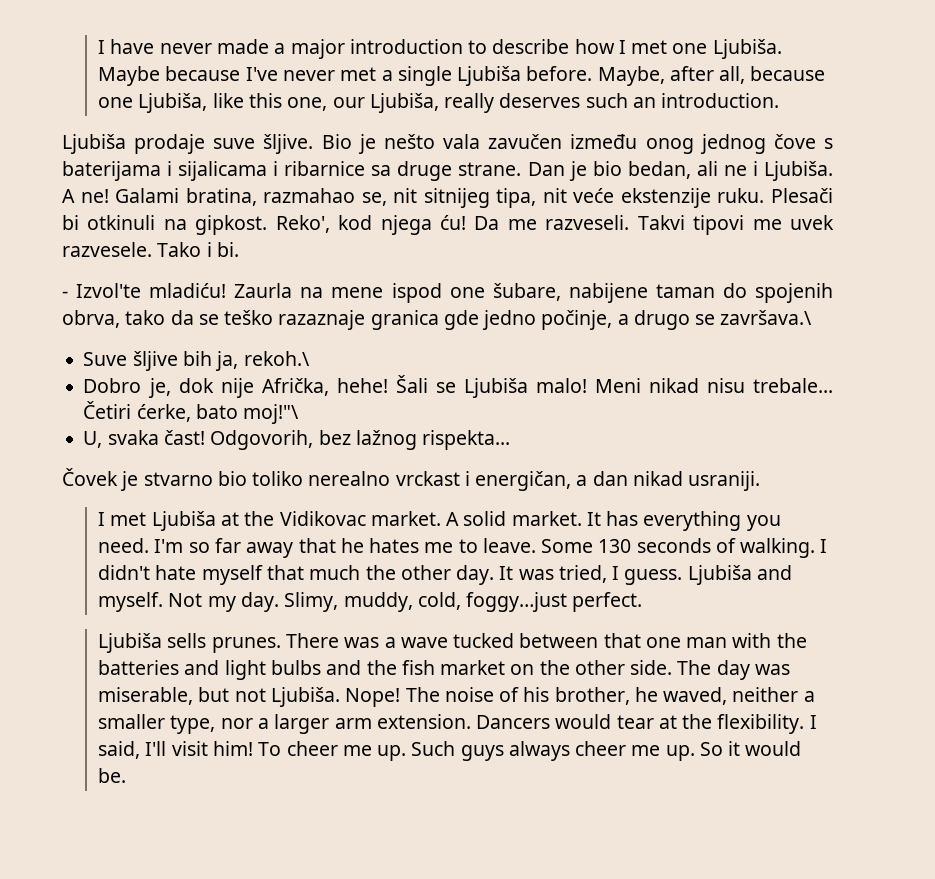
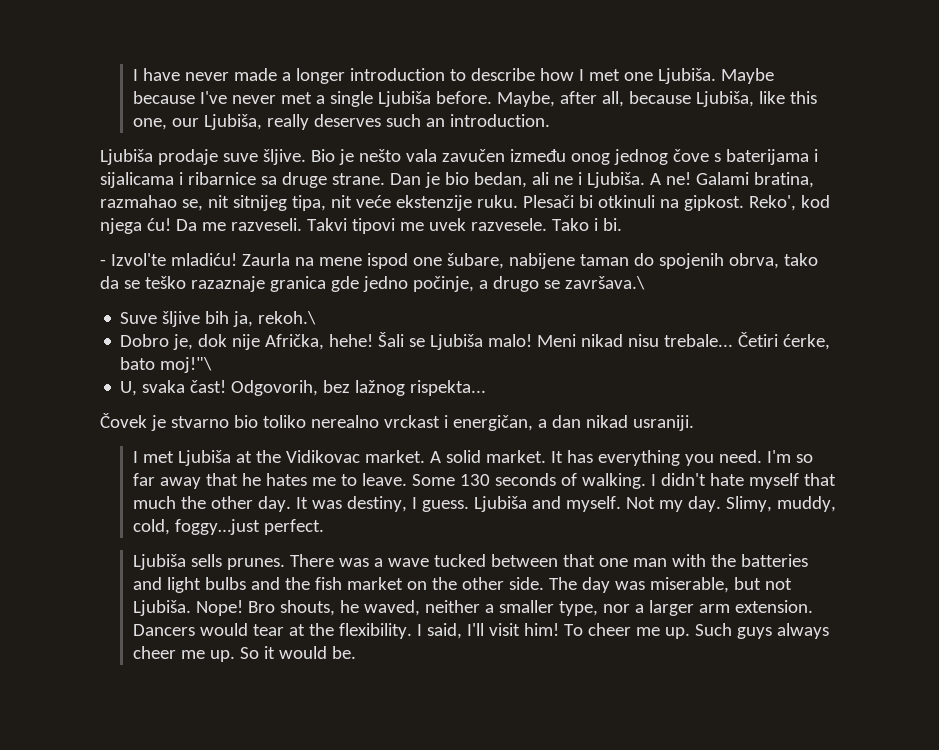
[290,39,345,59] major -> [296,68,346,84] longer
[98,97,134,108] one -> (692, 97) none
[558,565,607,583] tried, -> [347,496,408,512] destiny,
[405,687,630,705] The noise of his brother, -> [248,600,336,616] Bro shouts,

